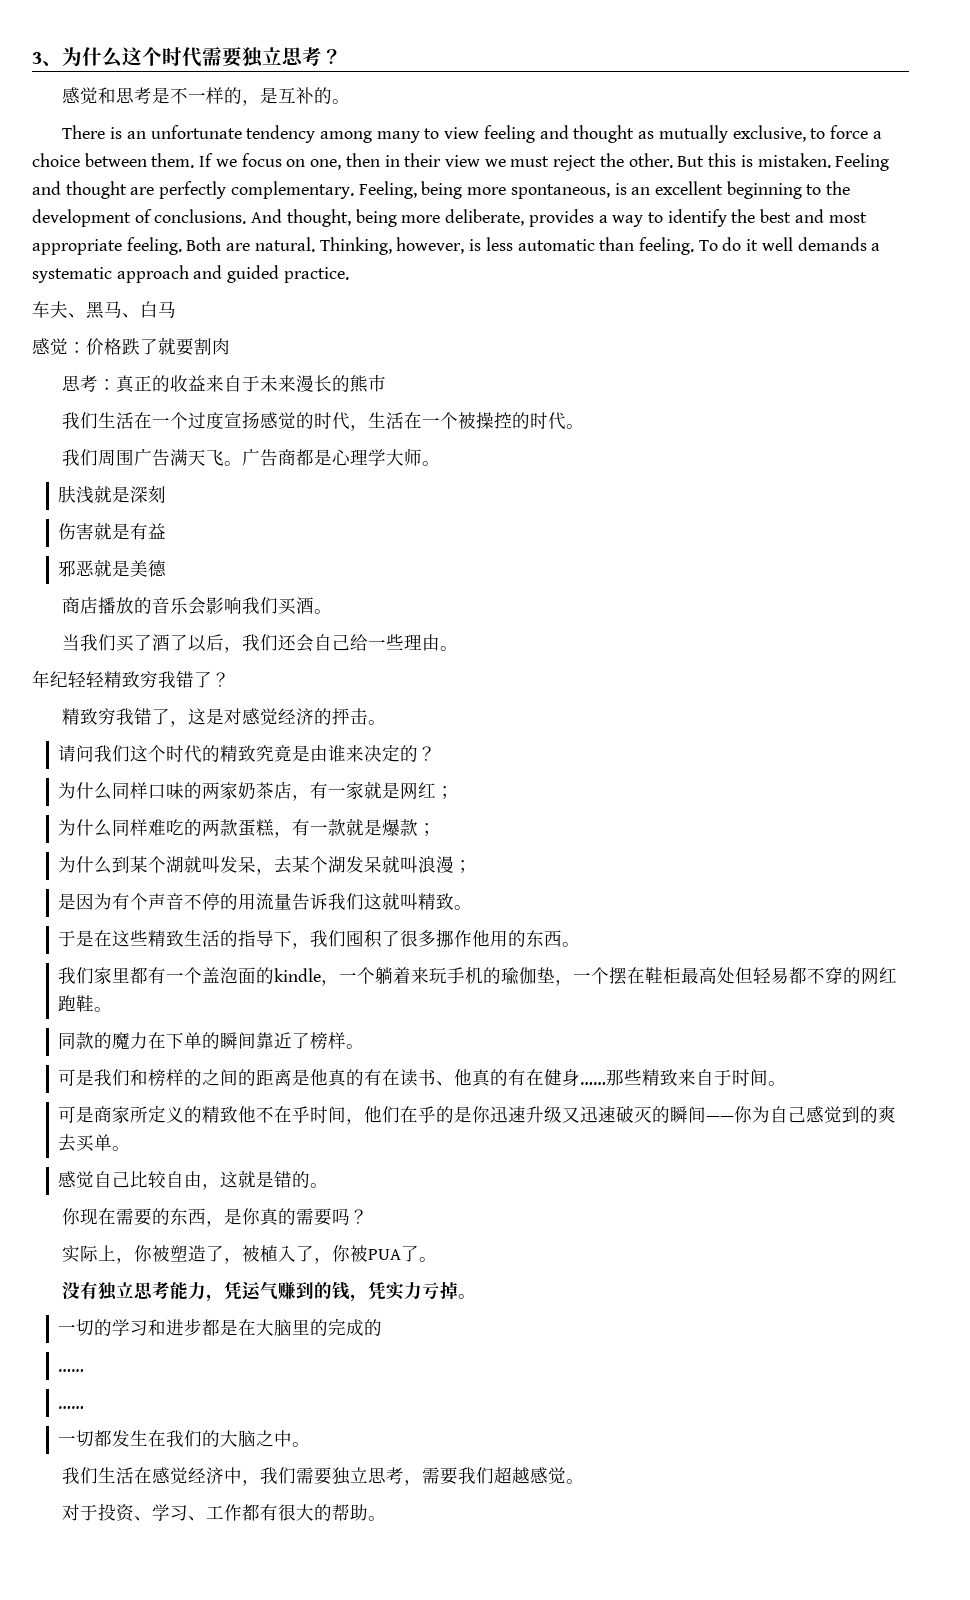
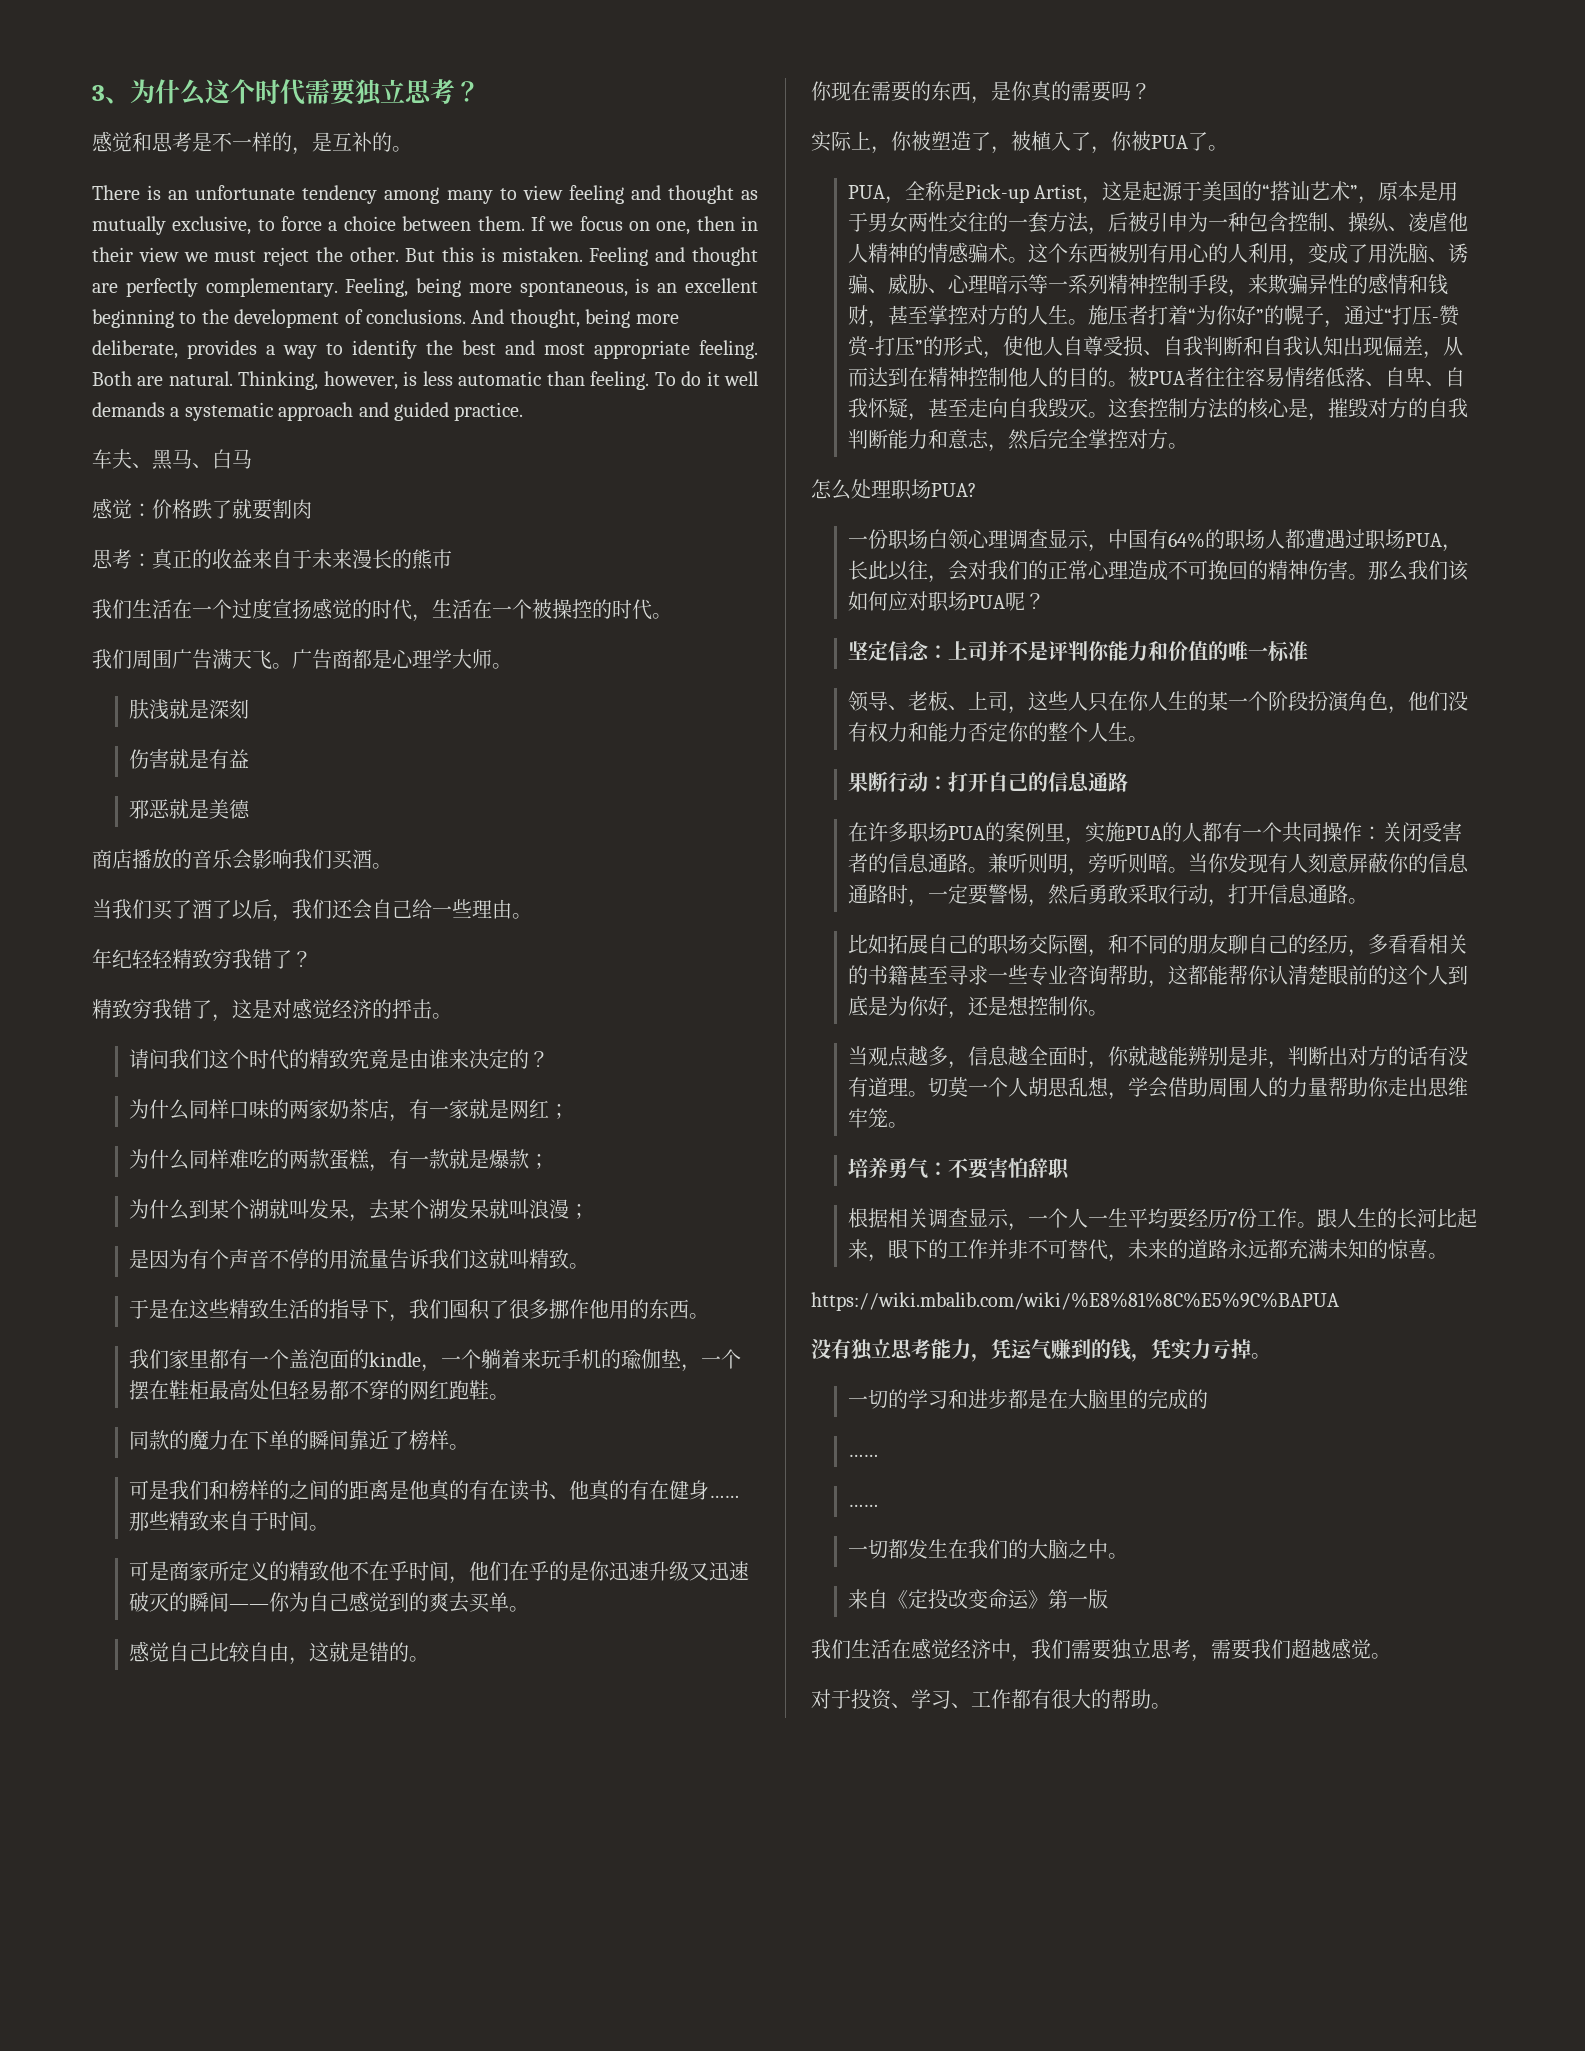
(438, 1259) none -> [847,181,1459,204] [847,212,1468,235] [847,242,1468,266] [847,273,1448,297] [847,305,1460,328] [847,336,1463,359] [847,367,1465,387] [847,398,1468,421] [847,429,1188,452] [811,479,976,500] [847,529,1462,552] [847,560,1469,583] [847,591,1045,612] [847,640,1308,662] [847,691,1468,714] [847,722,1148,742] [847,771,1128,792] [847,822,1462,845] [847,853,1469,876] [847,884,1368,907] [847,934,1468,957] [847,965,1468,988] [847,996,1108,1019] [847,1046,1468,1069] [847,1077,1468,1100] [847,1108,908,1128] [847,1158,1070,1180] [847,1208,1477,1231] [847,1239,1448,1262] [811,1292,1339,1311] // PUA，全称是Pick-up Artist，这是起源于美国的“搭讪艺术”，原本是用于男女两性交往的一套方法，后被引申为一种包含控制、操纵、凌虐他人精神的情感骗术。这个东西被别有用心的人利用，变成了用洗脑、诱骗、威胁、心理暗示等一系列精神控制手段，来欺骗异性的感情和钱财，甚至掌控对方的人生。施压者打着“为你好”的幌子，通过“打压-赞赏-打压”的形式，使他人自尊受损、自我判断和自我认知出现偏差，从而达到在精神控制他人的目的。被PUA者往往容易情绪低落、自卑、自我怀疑，甚至走向自我毁灭。这套控制方法的核心是，摧毁对方的自我判断能力和意志，然后完全掌控对方。 // 怎么处理职场PUA? // 一份职场白领心理调查显示，中国有64%的职场人都遭遇过职场PUA，长此以往，会对我们的正常心理造成不可挽回的精神伤害。那么我们该如何应对职场PUA呢？ // 坚定信念：上司并不是评判你能力和价值的唯一标准 // 领导、老板、上司，这些人只在你人生的某一个阶段扮演角色，他们没有权力和能力否定你的整个人生。 // 果断行动：打开自己的信息通路 // 在许多职场PUA的案例里，实施PUA的人都有一个共同操作：关闭受害者的信息通路。兼听则明，旁听则暗。当你发现有人刻意屏蔽你的信息通路时，一定要警惕，然后勇敢采取行动，打开信息通路。 // 比如拓展自己的职场交际圈，和不同的朋友聊自己的经历，多看看相关的书籍甚至寻求一些专业咨询帮助，这都能帮你认清楚眼前的这个人到底是为你好，还是想控制你。 // 当观点越多，信息越全面时，你就越能辨别是非，判断出对方的话有没有道理。切莫一个人胡思乱想，学会借助周围人的力量帮助你走出思维牢笼。 // 培养勇气：不要害怕辞职 // 根据相关调查显示，一个人一生平均要经历7份工作。跟人生的长河比起来，眼下的工作并非不可替代，未来的道路永远都充满未知的惊喜。 // https://wiki.mbalib.com/wiki/%E8%81%8C%E5%9C%BAPUA
(311, 1444) none -> [847,1589,1108,1609] // 来自《定投改变命运》第一版

